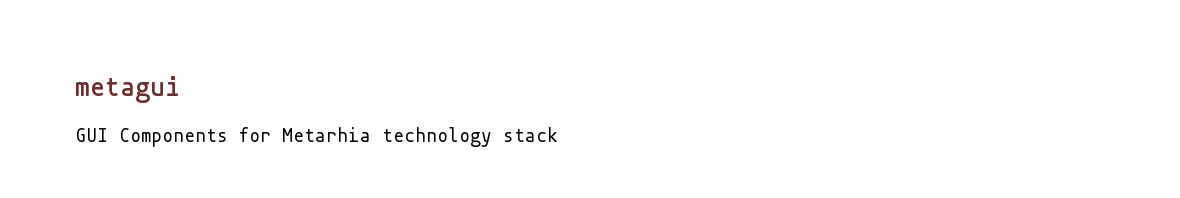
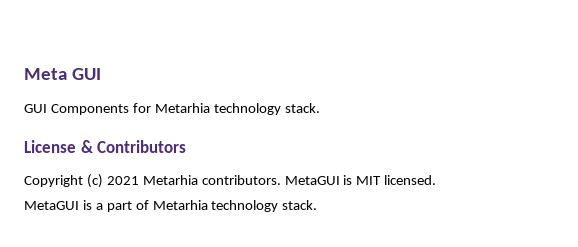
[75,76,180,103] metagui -> [24,68,101,80] Meta GUI
[503,127,558,142] stack -> [284,103,320,113] [24,140,187,153] [24,174,437,188] [24,200,318,212] stack. // License & Contributors // Copyright (c) 2021 Metarhia contributors. MetaGUI is MIT licensed. // MetaGUI is a part of Metarhia technology stack.

